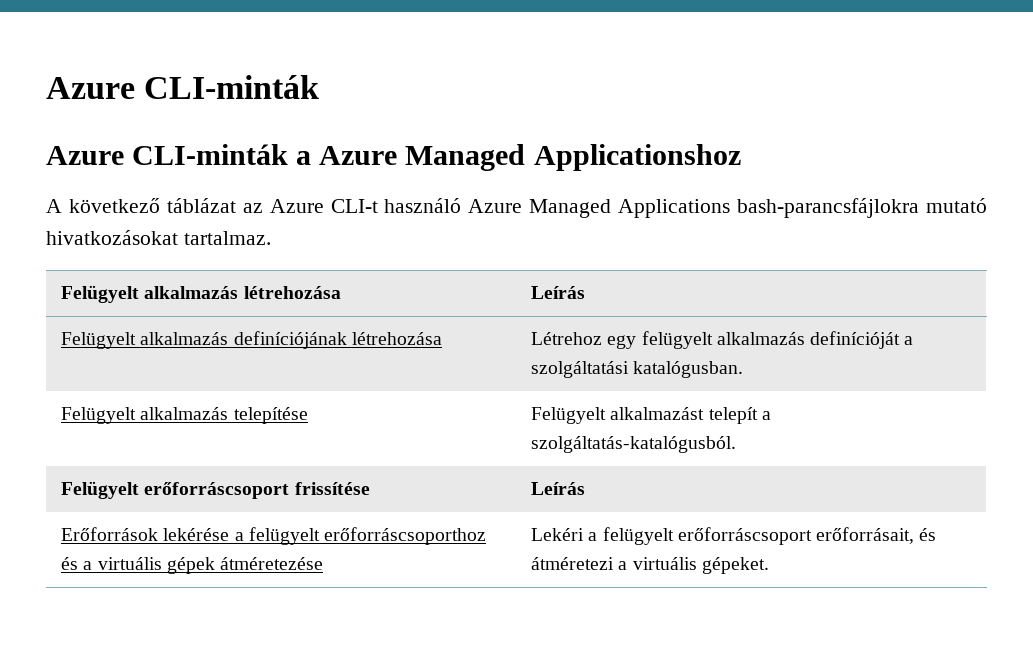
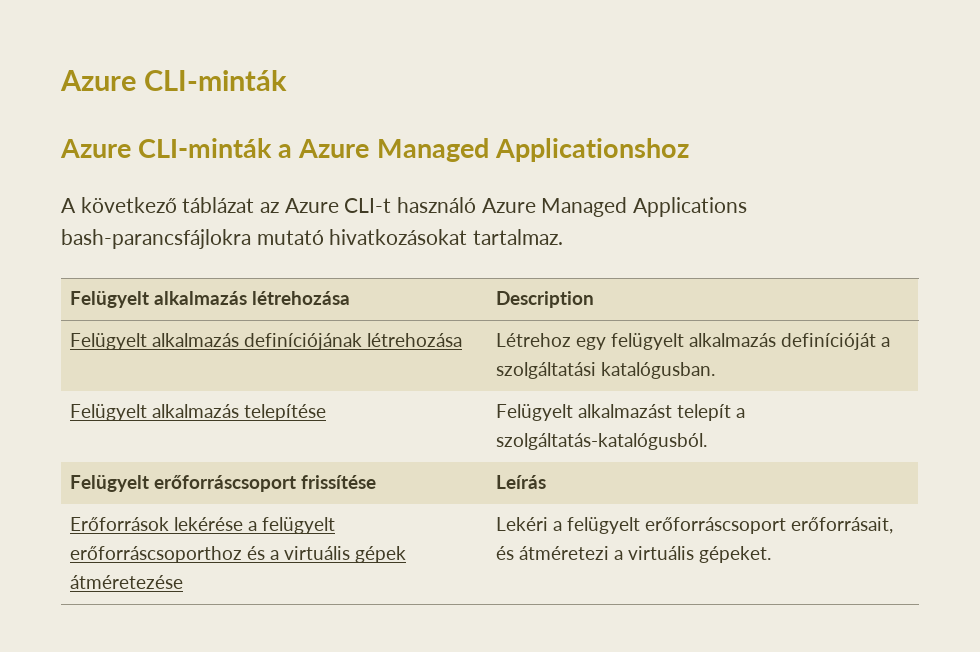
[531,286,586,299] Leírás -> [495,291,594,308] Description

